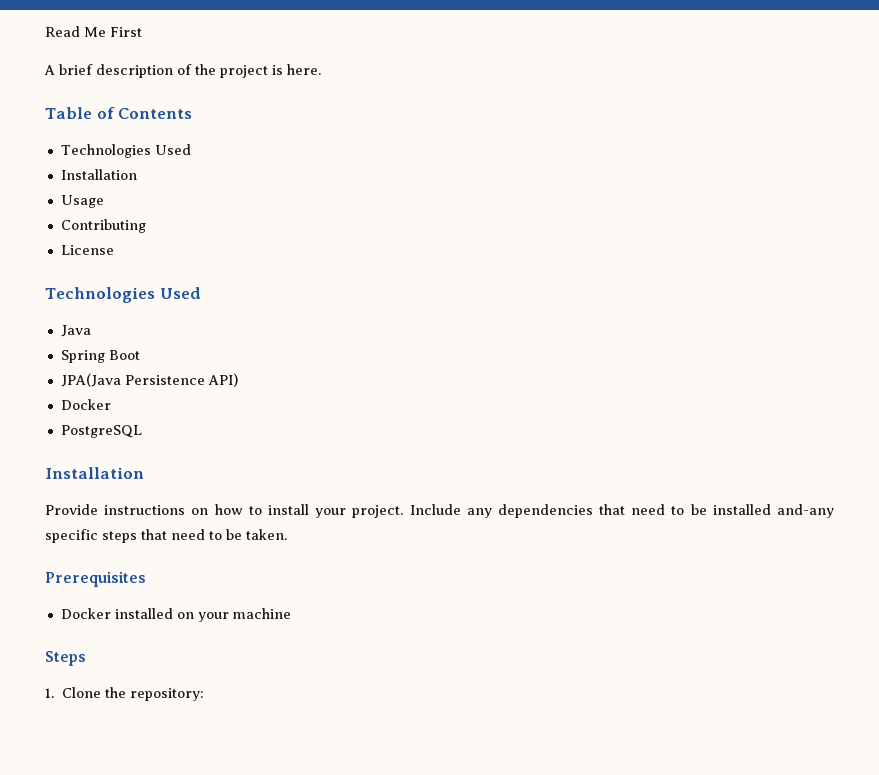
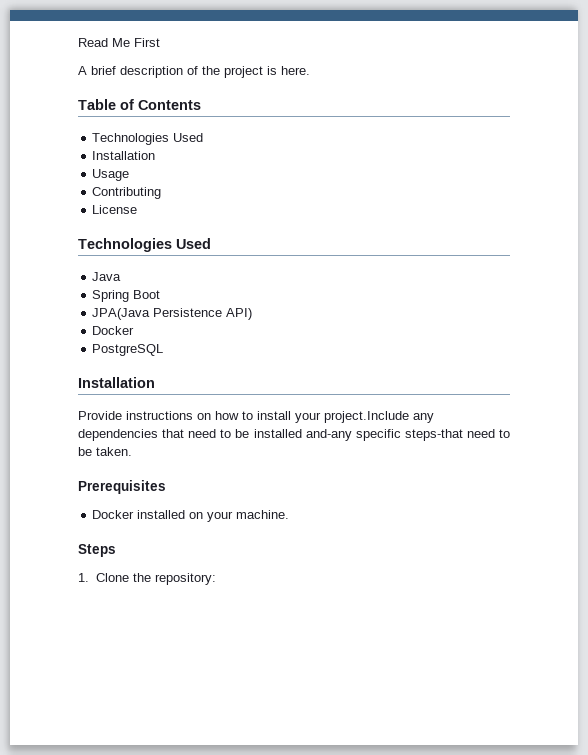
[352,504,461,518] project. Include -> [324,411,409,423] project.Include
[102,529,167,543] steps that -> [404,429,463,441] steps-that
[232,608,291,619] machine -> [236,510,290,519] machine.

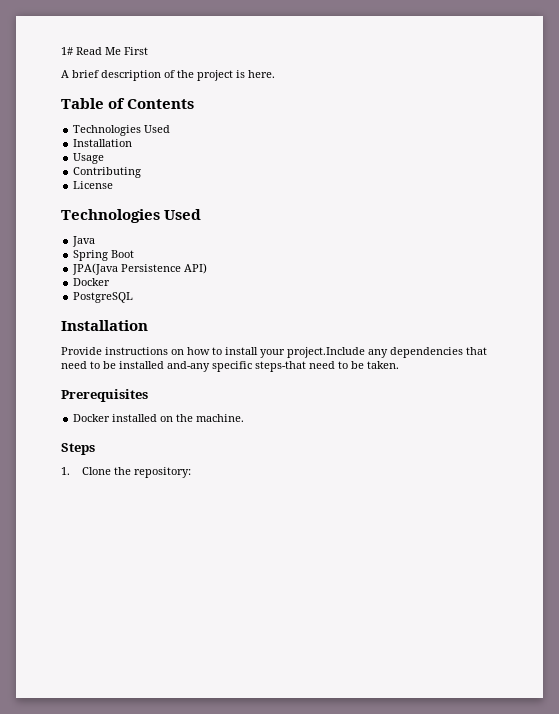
(78, 42) none -> [61,47,73,55] 1#
[207,511,234,522] your -> [176,414,194,422] the

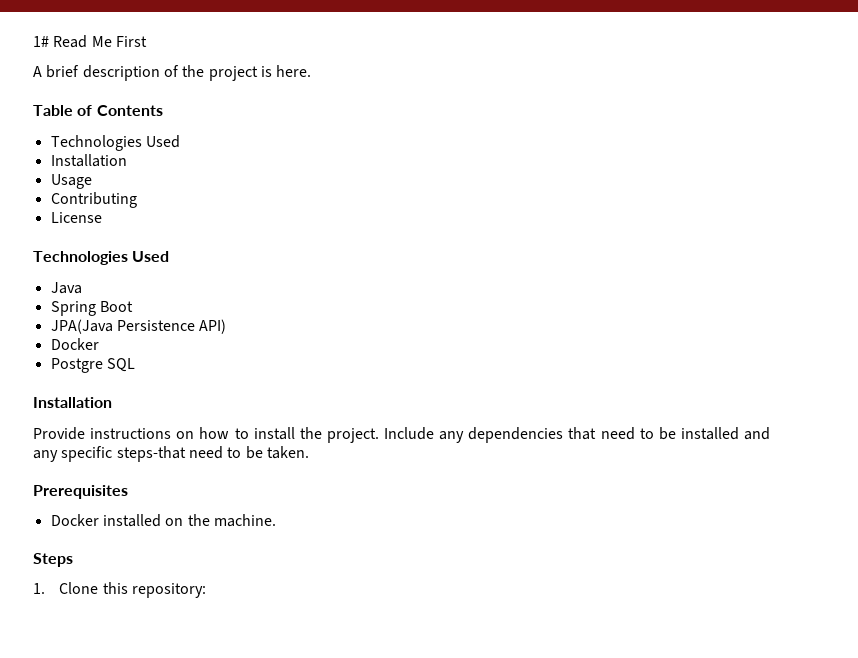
[73,292,134,303] PostgreSQL -> [50,358,135,373] Postgre SQL
[260,347,365,358] your project.Include -> [299,427,434,443] the project. Include
[167,361,210,372] and-any -> [744,427,770,440] [33,450,58,462] and any
[113,467,131,475] the -> [102,582,128,594] this

